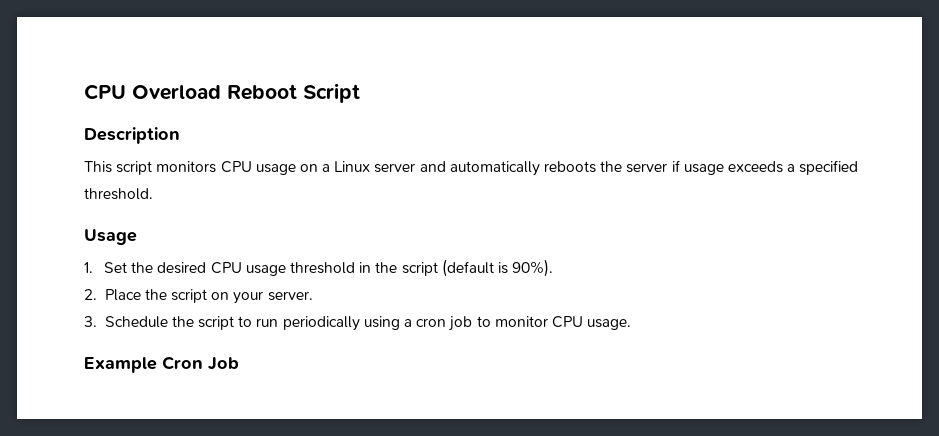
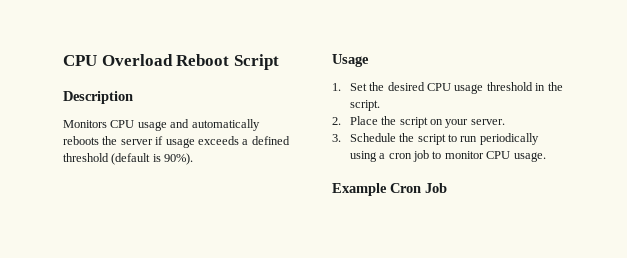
[84,161,416,175] This script monitors CPU usage on a Linux server -> [63,120,167,131] Monitors CPU usage
[799,160,859,175] [84,188,153,200] specified threshold. -> [251,136,290,145] [63,153,194,165] defined threshold (default is 90%).
[401,259,554,277] script (default is 90%). -> [349,100,380,111] script.

